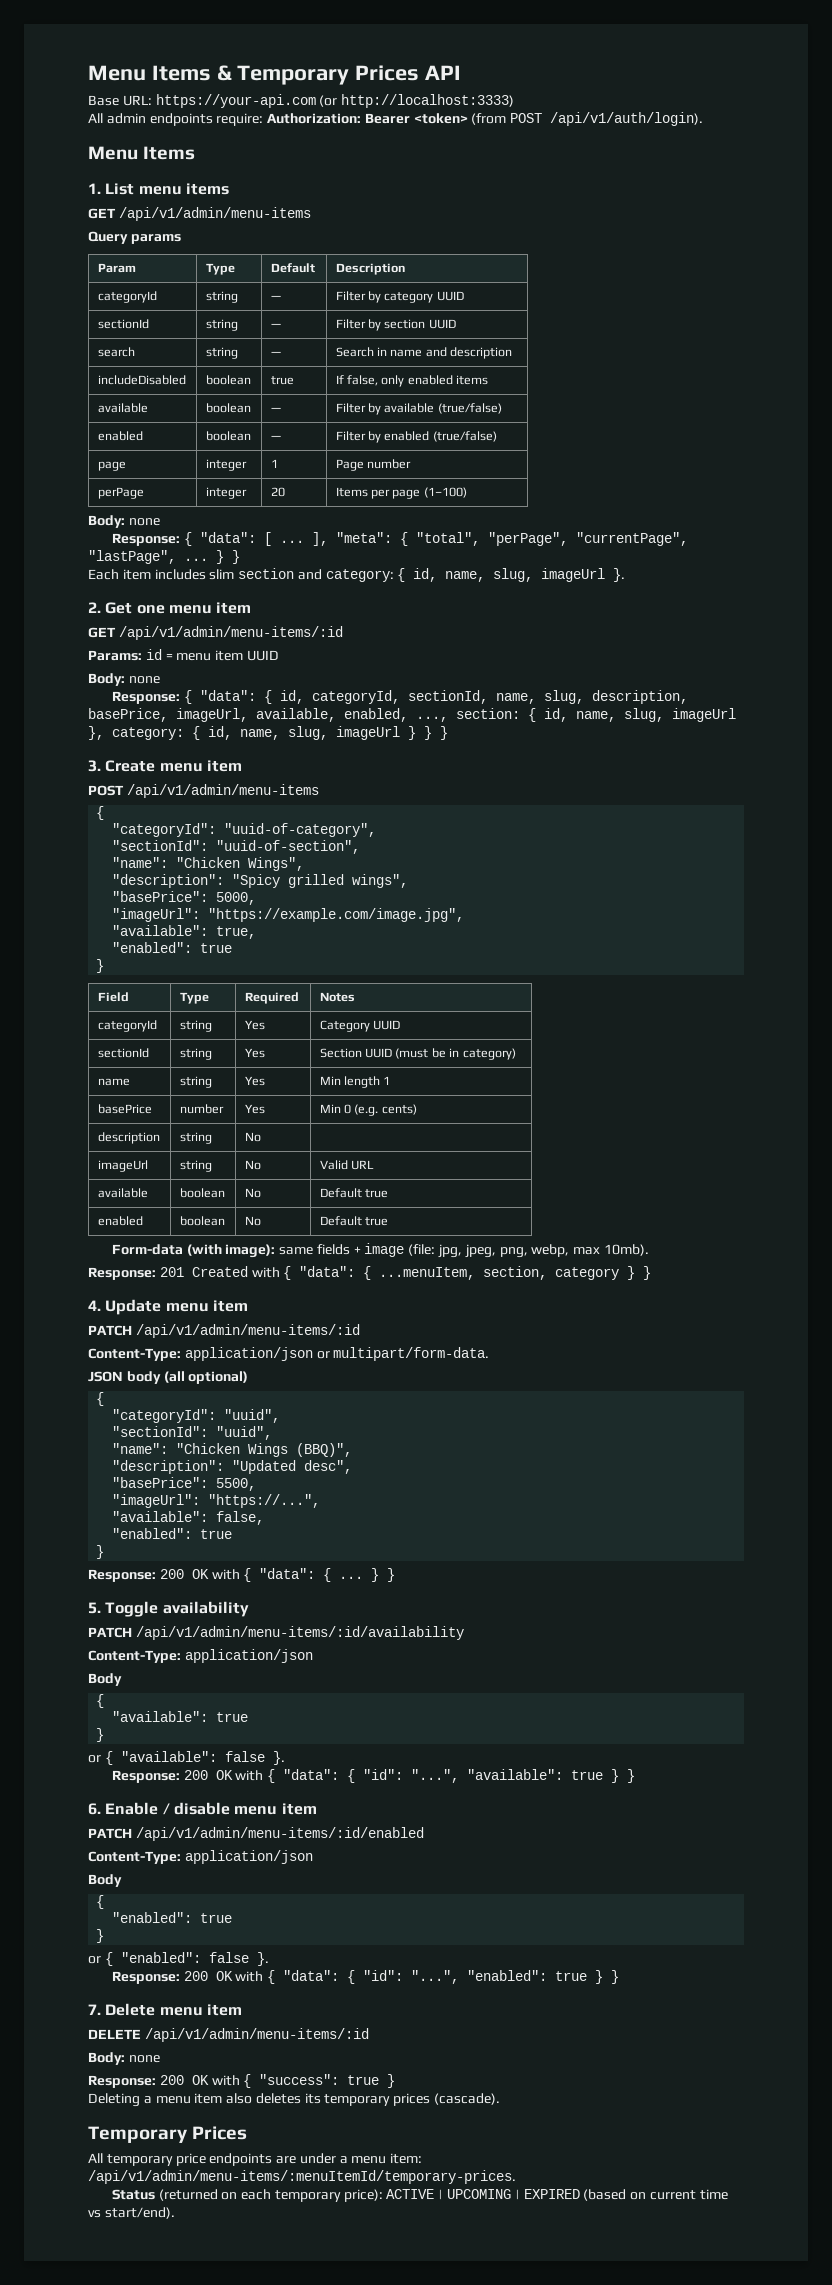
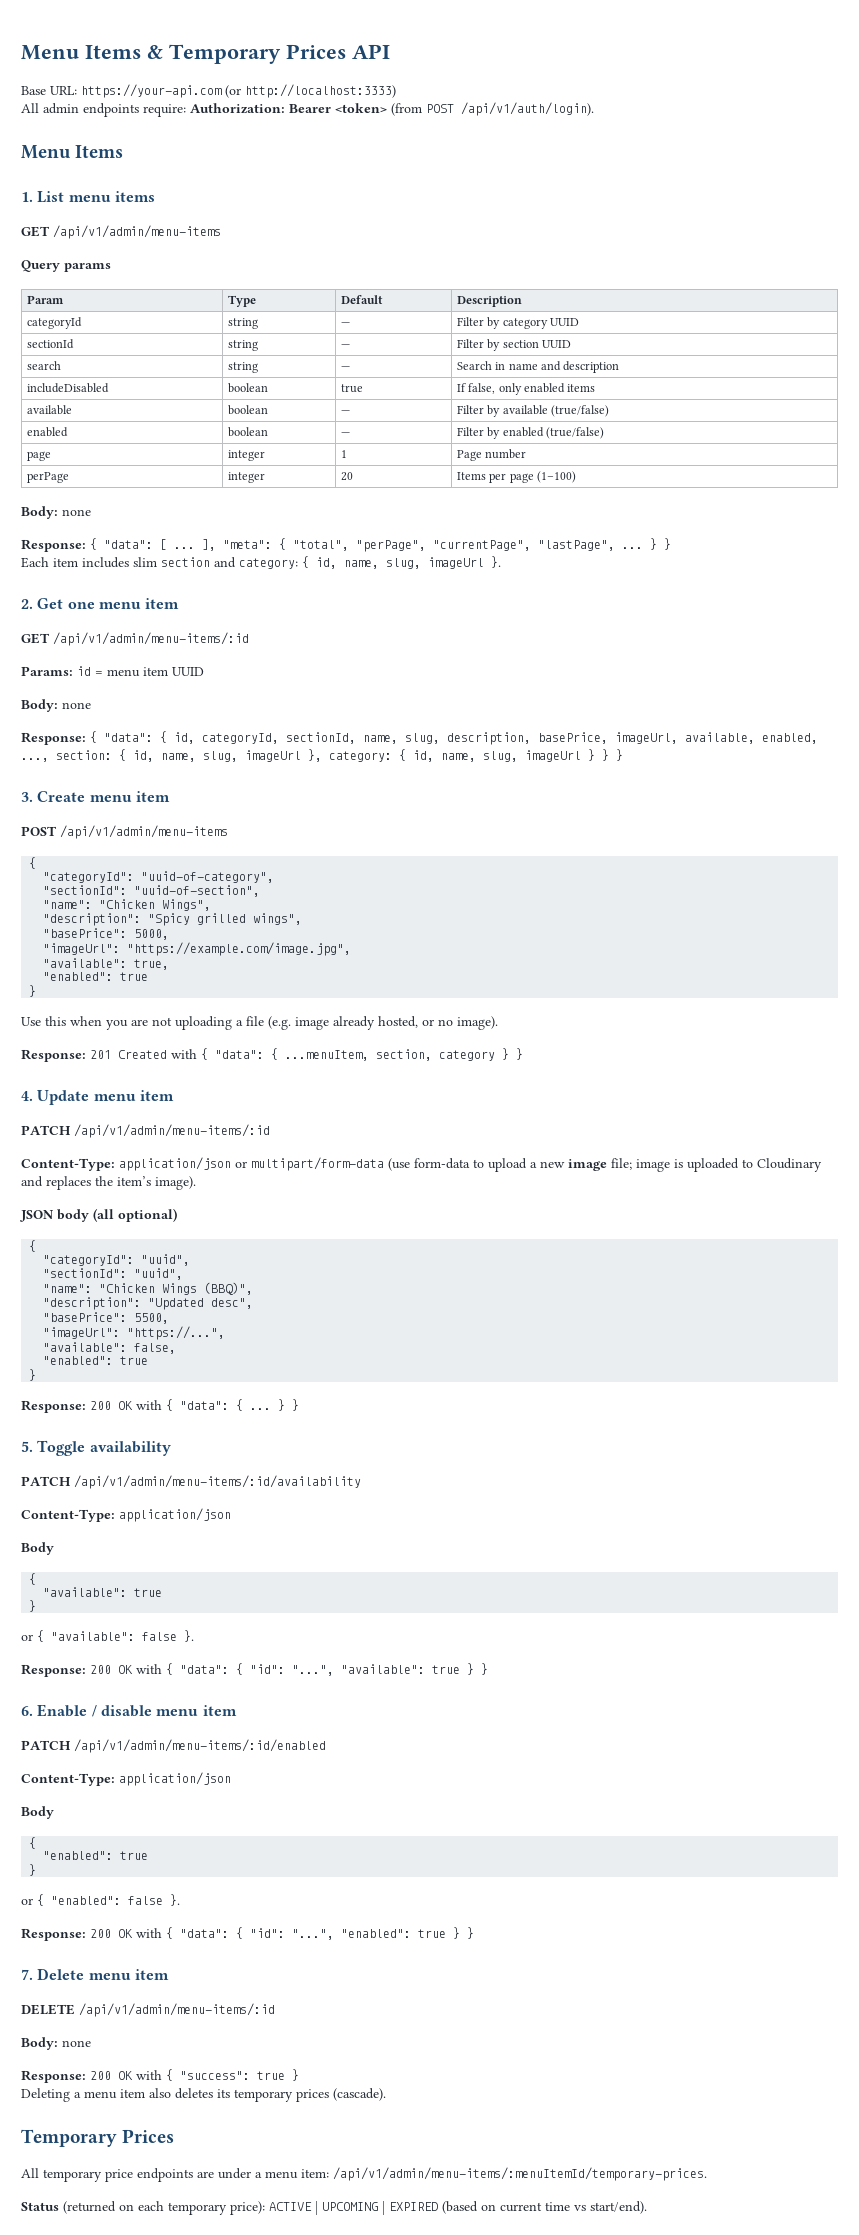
[97,992,129,1002] [179,992,209,1004] [244,992,299,1004] [319,992,355,1002] [97,1020,157,1032] [179,1020,212,1032] [244,1020,265,1030] [319,1020,401,1032] [97,1048,149,1058] [179,1048,212,1060] [244,1048,265,1058] [319,1048,516,1060] [97,1078,130,1086] [179,1076,212,1088] [244,1076,265,1086] [319,1076,391,1088] [97,1104,152,1114] [179,1104,224,1114] [244,1104,265,1114] [319,1104,417,1116] [97,1132,160,1144] [179,1132,212,1144] [244,1132,261,1142] [97,1160,148,1172] [179,1160,212,1172] [244,1160,261,1170] [319,1160,375,1170] [97,1188,148,1198] [179,1188,225,1198] [244,1188,261,1198] [319,1188,389,1198] [97,1216,143,1226] [179,1216,225,1226] [244,1216,261,1226] [319,1216,389,1226] [111,1243,649,1258] // Field | Type | Required | Notes // categoryId | string | Yes | Category UUID // sectionId | string | Yes | Section UUID (must be in category) // name | string | Yes | Min length 1 // basePrice | number | Yes | Min 0 (e.g. cents) // description | string | No | // imageUrl | string | No | Valid URL // available | boolean | No | Default true // enabled | boolean | No | Default true // Form-data (with image): same fields + image (file: jpg, jpeg, png, webp, max 10mb). -> [21,1016,498,1030] // Use this when you are not uploading a file (e.g. image already hosted, or no image).
[333,1347,490,1361] multipart/form-data. -> [251,1157,822,1172] [21,1176,196,1190] multipart/form-data (use form-data to upload a new image file; image is uploaded to Cloudinary and replaces the item’s image).

